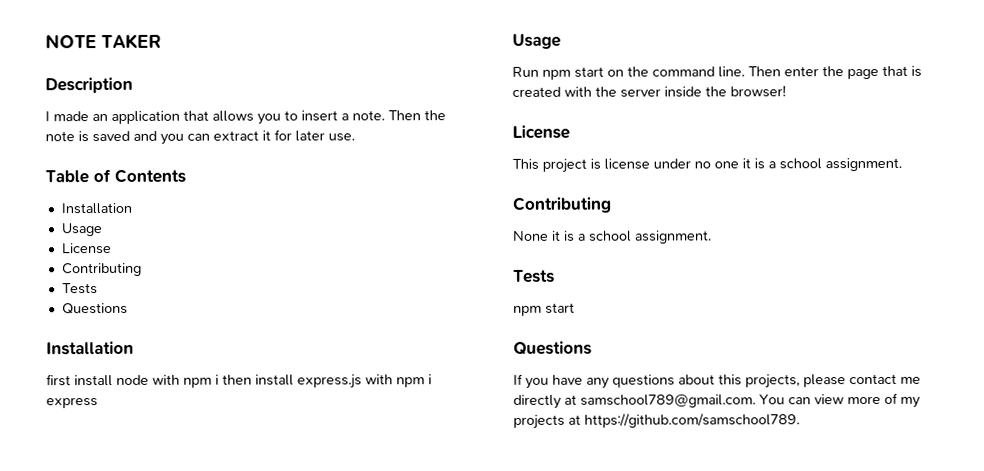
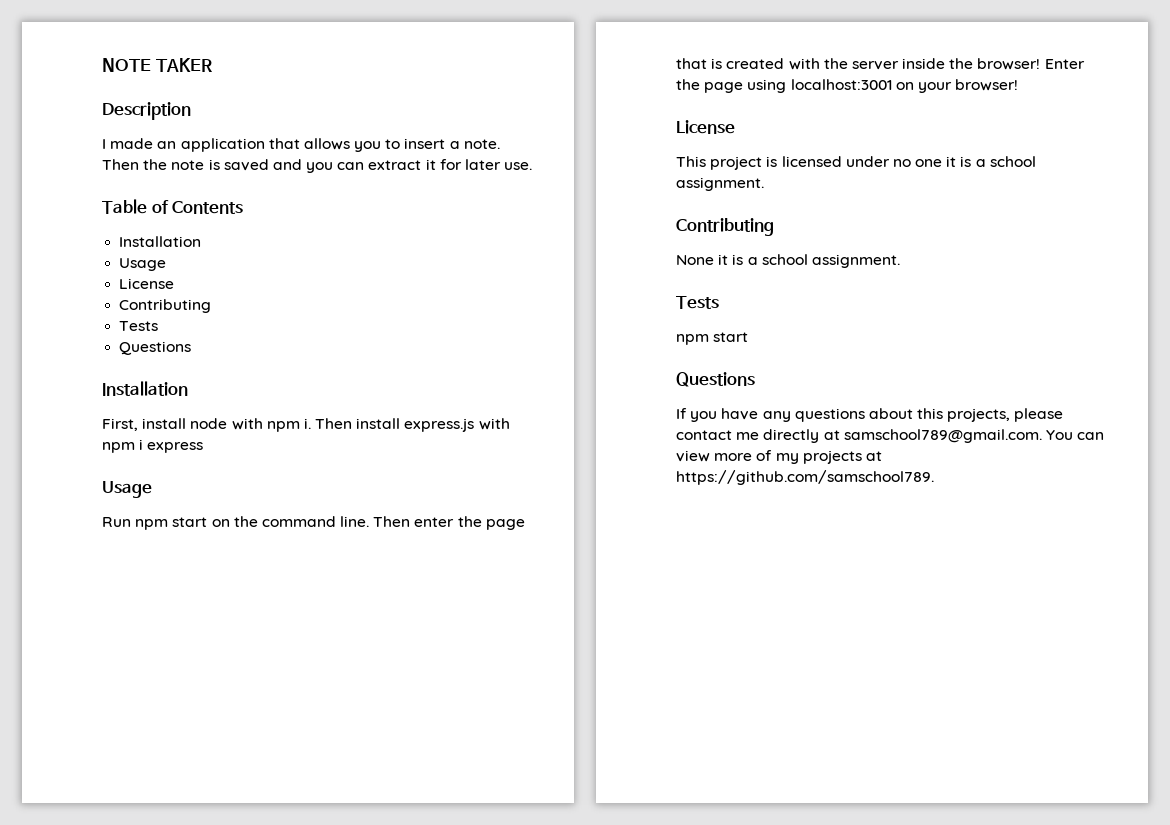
[46,374,71,387] first -> [102,418,138,431] First,
[215,374,252,385] i then -> [303,418,353,429] i. Then
(786, 91) none -> [1044,59,1085,69] [676,79,1019,93] Enter the page using localhost:3001 on your browser!
[604,158,650,170] license -> [781,156,842,167] licensed

